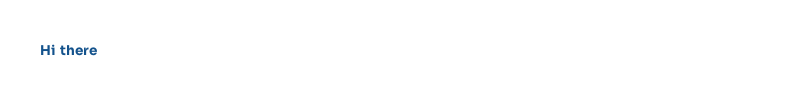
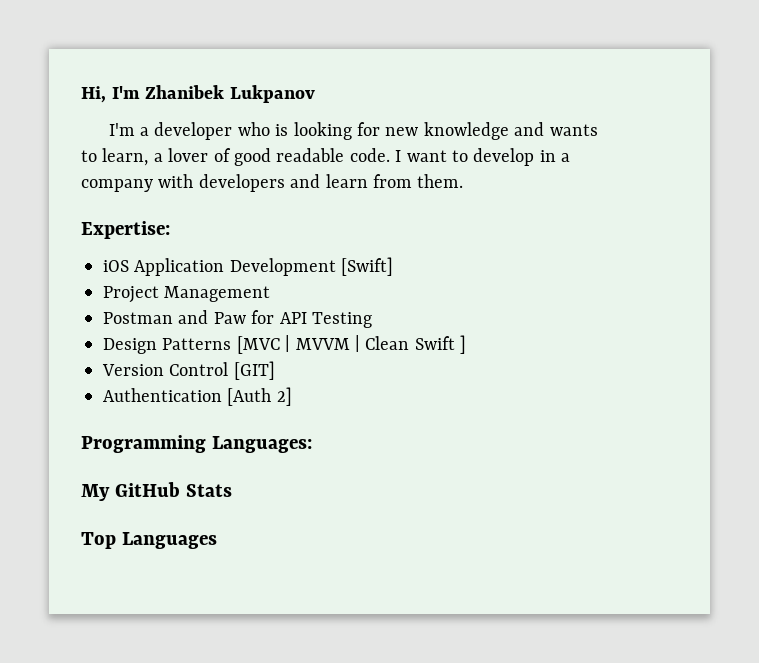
[40,44,97,56] Hi there -> [81,85,316,103] [108,122,598,140] [81,148,571,166] [81,174,464,192] [81,221,170,239] [103,257,394,276] [103,286,271,303] [103,310,372,328] [103,335,467,354] [102,361,275,380] [103,387,292,406] [81,435,312,453] [81,482,232,501] [81,532,217,549] Hi, I'm Zhanibek Lukpanov // I'm a developer who is looking for new knowledge and wants to learn, a lover of good readable code. I want to develop in a company with developers and learn from them. // Expertise: // iOS Application Development [Swift] // Project Management // Postman and Paw for API Testing // Design Patterns [MVC | MVVM | Clean Swift ] // Version Control [GIT] // Authentication [Auth 2] // Programming Languages: // My GitHub Stats // Top Languages

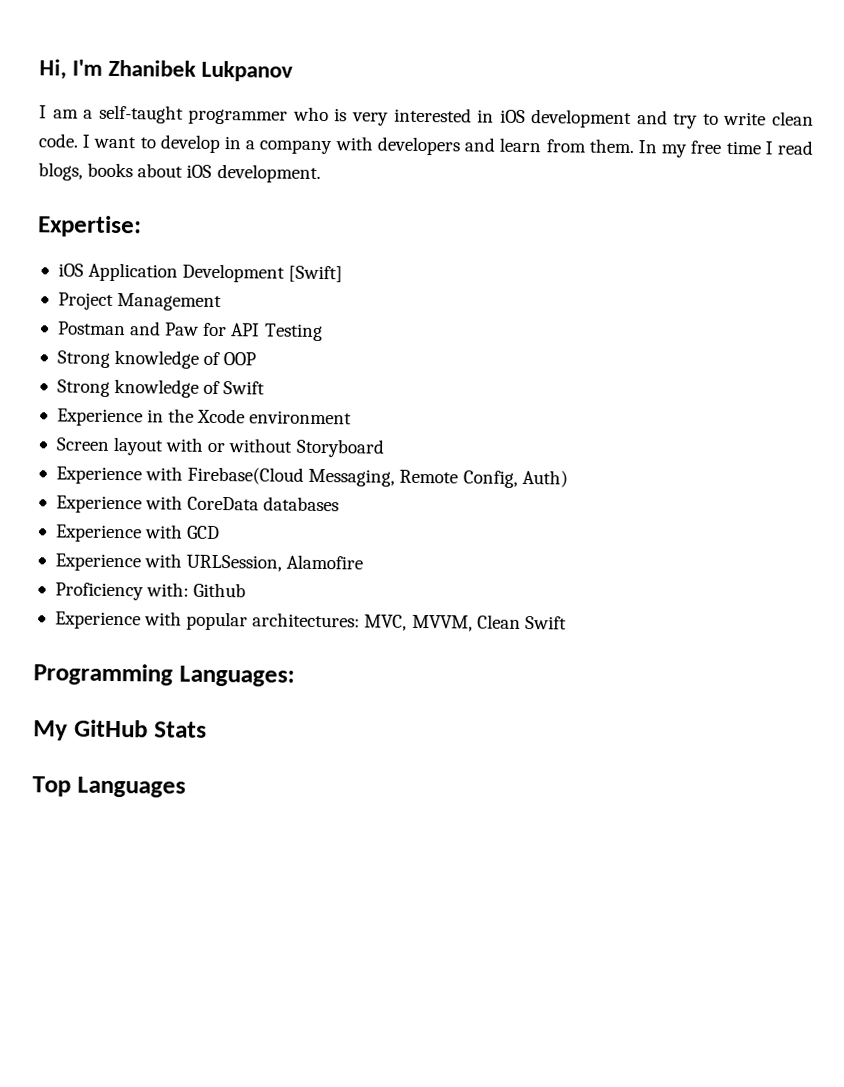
[108,122,598,140] [81,148,345,166] I'm a developer who is looking for new knowledge and wants to learn, a lover of good readable -> [39,104,814,129] I am a self-taught programmer who is very interested in iOS development and try to write clean
(464, 181) none -> [637,140,814,158] [38,162,321,183] In my free time I read blogs, books about iOS development.
[103,335,467,354] [102,361,275,380] [103,387,292,406] Design Patterns [MVC | MVVM | Clean Swift ] // Version Control [GIT] // Authentication [Auth 2] -> [56,349,257,369] [56,378,266,398] [56,408,353,427] [55,436,385,458] [55,466,568,488] [55,495,340,514] [55,524,221,543] [54,553,364,572] [54,582,247,601] [54,611,567,632] Strong knowledge of OOP // Strong knowledge of Swift // Experience in the Xcode environment // Screen layout with or without Storyboard // Experience with Firebase(Cloud Messaging, Remote Config, Auth) // Experience with CoreData databases // Experience with GCD // Experience with URLSession, Alamofire // Proficiency with: Github // Experience with popular architectures: MVC, MVVM, Clean Swift

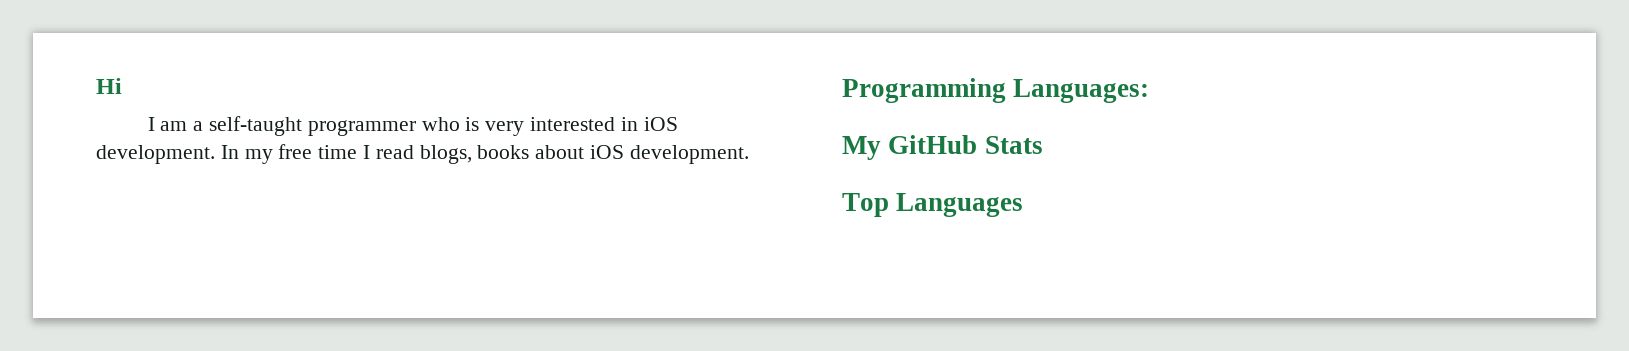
[39,59,294,82] Hi, I'm Zhanibek Lukpanov -> [96,78,122,94] Hi
[531,109,814,129] [38,133,634,156] development and try to write clean code. I want to develop in a company with developers and learn from them. -> [96,145,215,164] development.
[37,215,142,238] [57,262,344,283] [57,292,223,312] [57,321,323,342] [56,349,257,369] [56,378,266,398] [56,408,353,427] [55,436,385,458] [55,466,568,488] [55,495,340,514] [55,524,221,543] [54,553,364,572] [54,582,247,601] [54,611,567,632] // Expertise: // iOS Application Development [Swift] // Project Management // Postman and Paw for API Testing // Strong knowledge of OOP // Strong knowledge of Swift // Experience in the Xcode environment // Screen layout with or without Storyboard // Experience with Firebase(Cloud Messaging, Remote Config, Auth) // Experience with CoreData databases // Experience with GCD // Experience with URLSession, Alamofire // Proficiency with: Github // Experience with popular architectures: MVC, MVVM, Clean Swift -> (749, 154) none

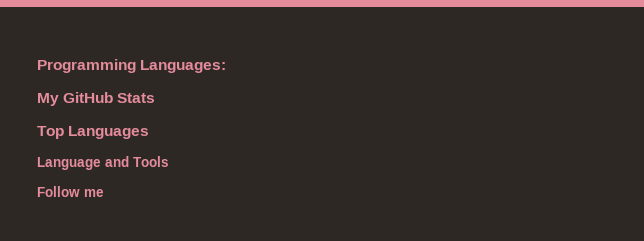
[96,78,122,94] [147,116,678,136] [96,144,749,164] Hi // I am a self-taught programmer who is very interested in iOS development. In my free time I read blogs, books about iOS development. // -> (37, 66) none
(1024, 205) none -> [37,156,169,170] [37,186,104,197] // Language and Tools // Follow me

